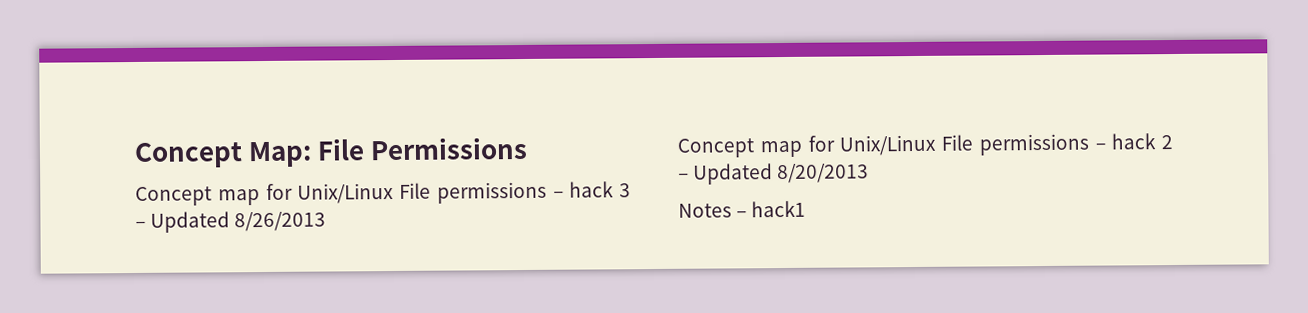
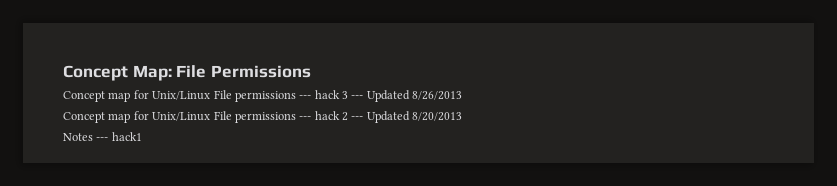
[552,191,564,198] – -> [299,95,312,99] ---
[135,221,146,228] – -> [351,95,364,99] ---
[1094,143,1106,150] – -> [299,116,312,120] ---
[678,173,689,180] – -> [351,116,364,120] ---
[736,211,748,218] – -> [96,137,109,141] ---

